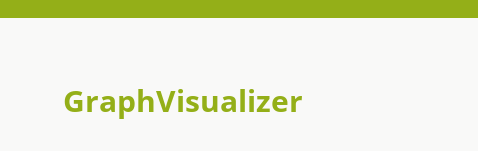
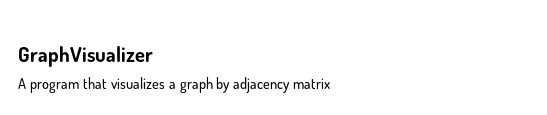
(303, 104) none -> [18,77,331,93] // A program that visualizes a graph by adjacency matrix

